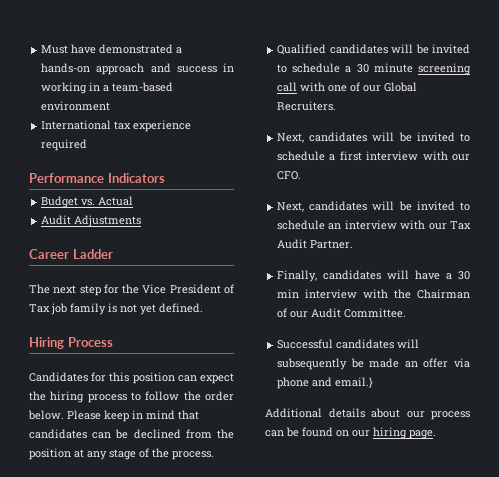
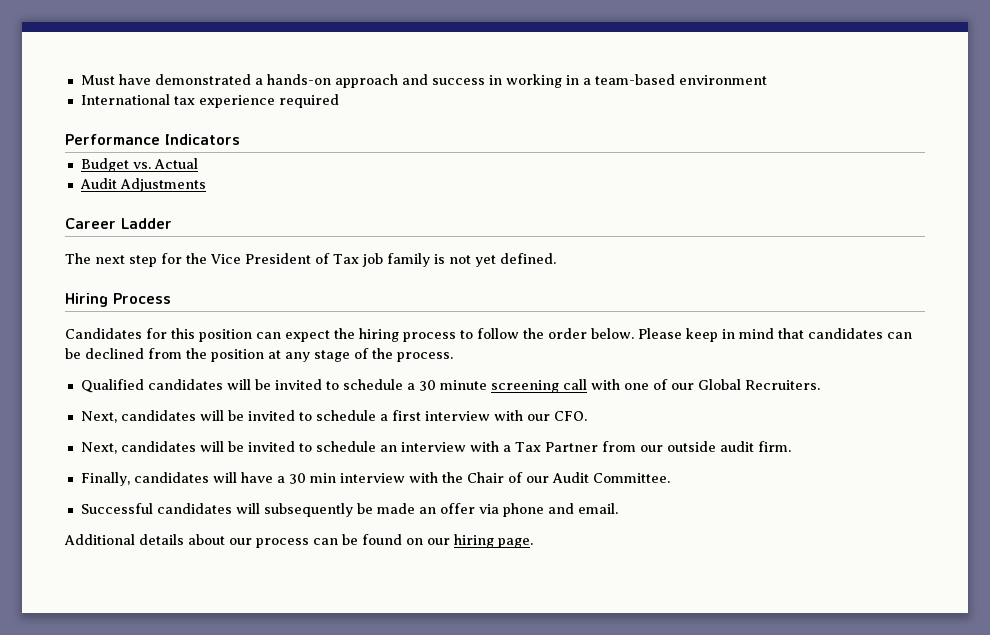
[428,221,471,230] [277,239,354,249] our Tax Audit Partner. -> [502,441,791,452] a Tax Partner from our outside audit firm.
[417,289,470,299] Chairman -> [466,472,504,483] Chair
[335,377,374,388] email.} -> [577,503,618,514] email.

